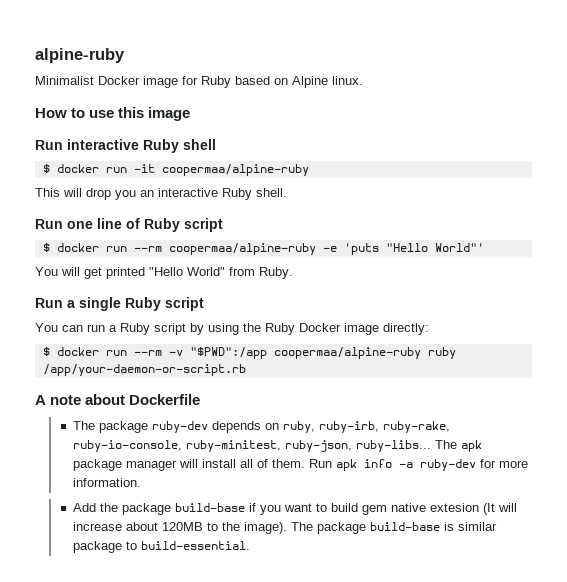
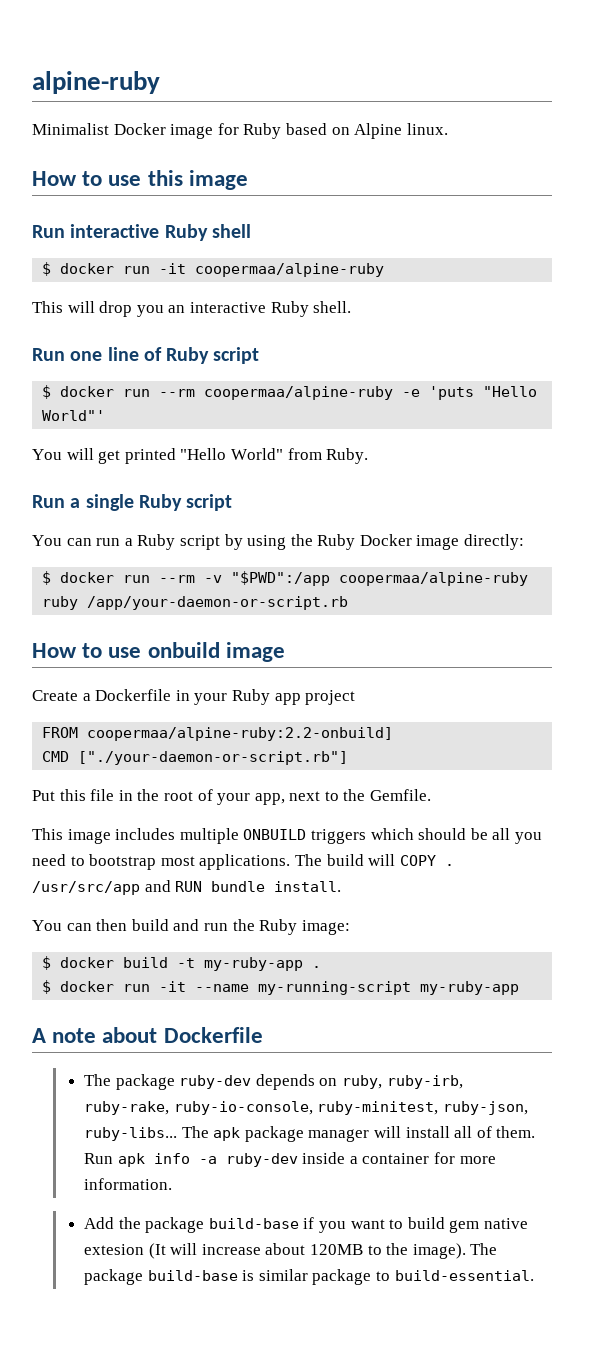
(246, 370) none -> [32,642,285,662] [32,689,356,705] [42,727,394,741] [42,751,349,765] [32,789,432,805] [32,828,542,844] [32,854,454,870] [32,880,342,895] [32,919,350,935] [42,956,322,971] [42,980,520,995] // How to use onbuild image // Create a Dockerfile in your Ruby app project // FROM coopermaa/alpine-ruby:2.2-onbuild] // CMD ["./your-daemon-or-script.rb"] // Put this file in the root of your app, next to the Gemfile. // This image includes multiple ONBUILD triggers which should be all you need to bootstrap most applications. The build will COPY . /usr/src/app and RUN bundle install. // You can then build and run the Ruby image: // $ docker build -t my-ruby-app . // $ docker run -it --name my-running-script my-ruby-app
(476, 465) none -> [302,1152,430,1164] inside a container

